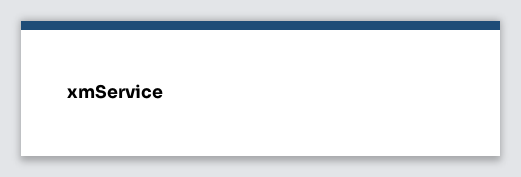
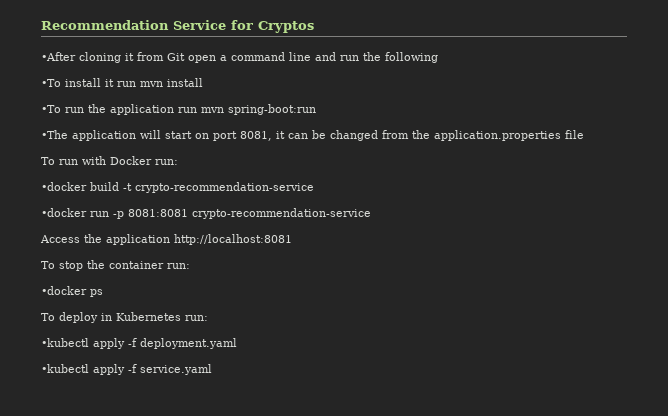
[67,84,163,99] xmService -> [41,20,314,33] [41,52,438,63] [41,78,203,87] [41,104,316,115] [41,130,584,141] [41,156,178,165] [41,182,314,193] [41,208,371,219] [40,234,292,245] [41,260,190,271] [41,286,103,297] [41,312,208,323] [41,338,237,349] [41,364,212,375] Recommendation Service for Cryptos // •After cloning it from Git open a command line and run the following // •To install it run mvn install // •To run the application run mvn spring-boot:run // •The application will start on port 8081, it can be changed from the application.properties file // To run with Docker run: // •docker build -t crypto-recommendation-service // •docker run -p 8081:8081 crypto-recommendation-service // Access the application http://localhost:8081 // To stop the container run: // •docker ps // To deploy in Kubernetes run: // •kubectl apply -f deployment.yaml // •kubectl apply -f service.yaml

